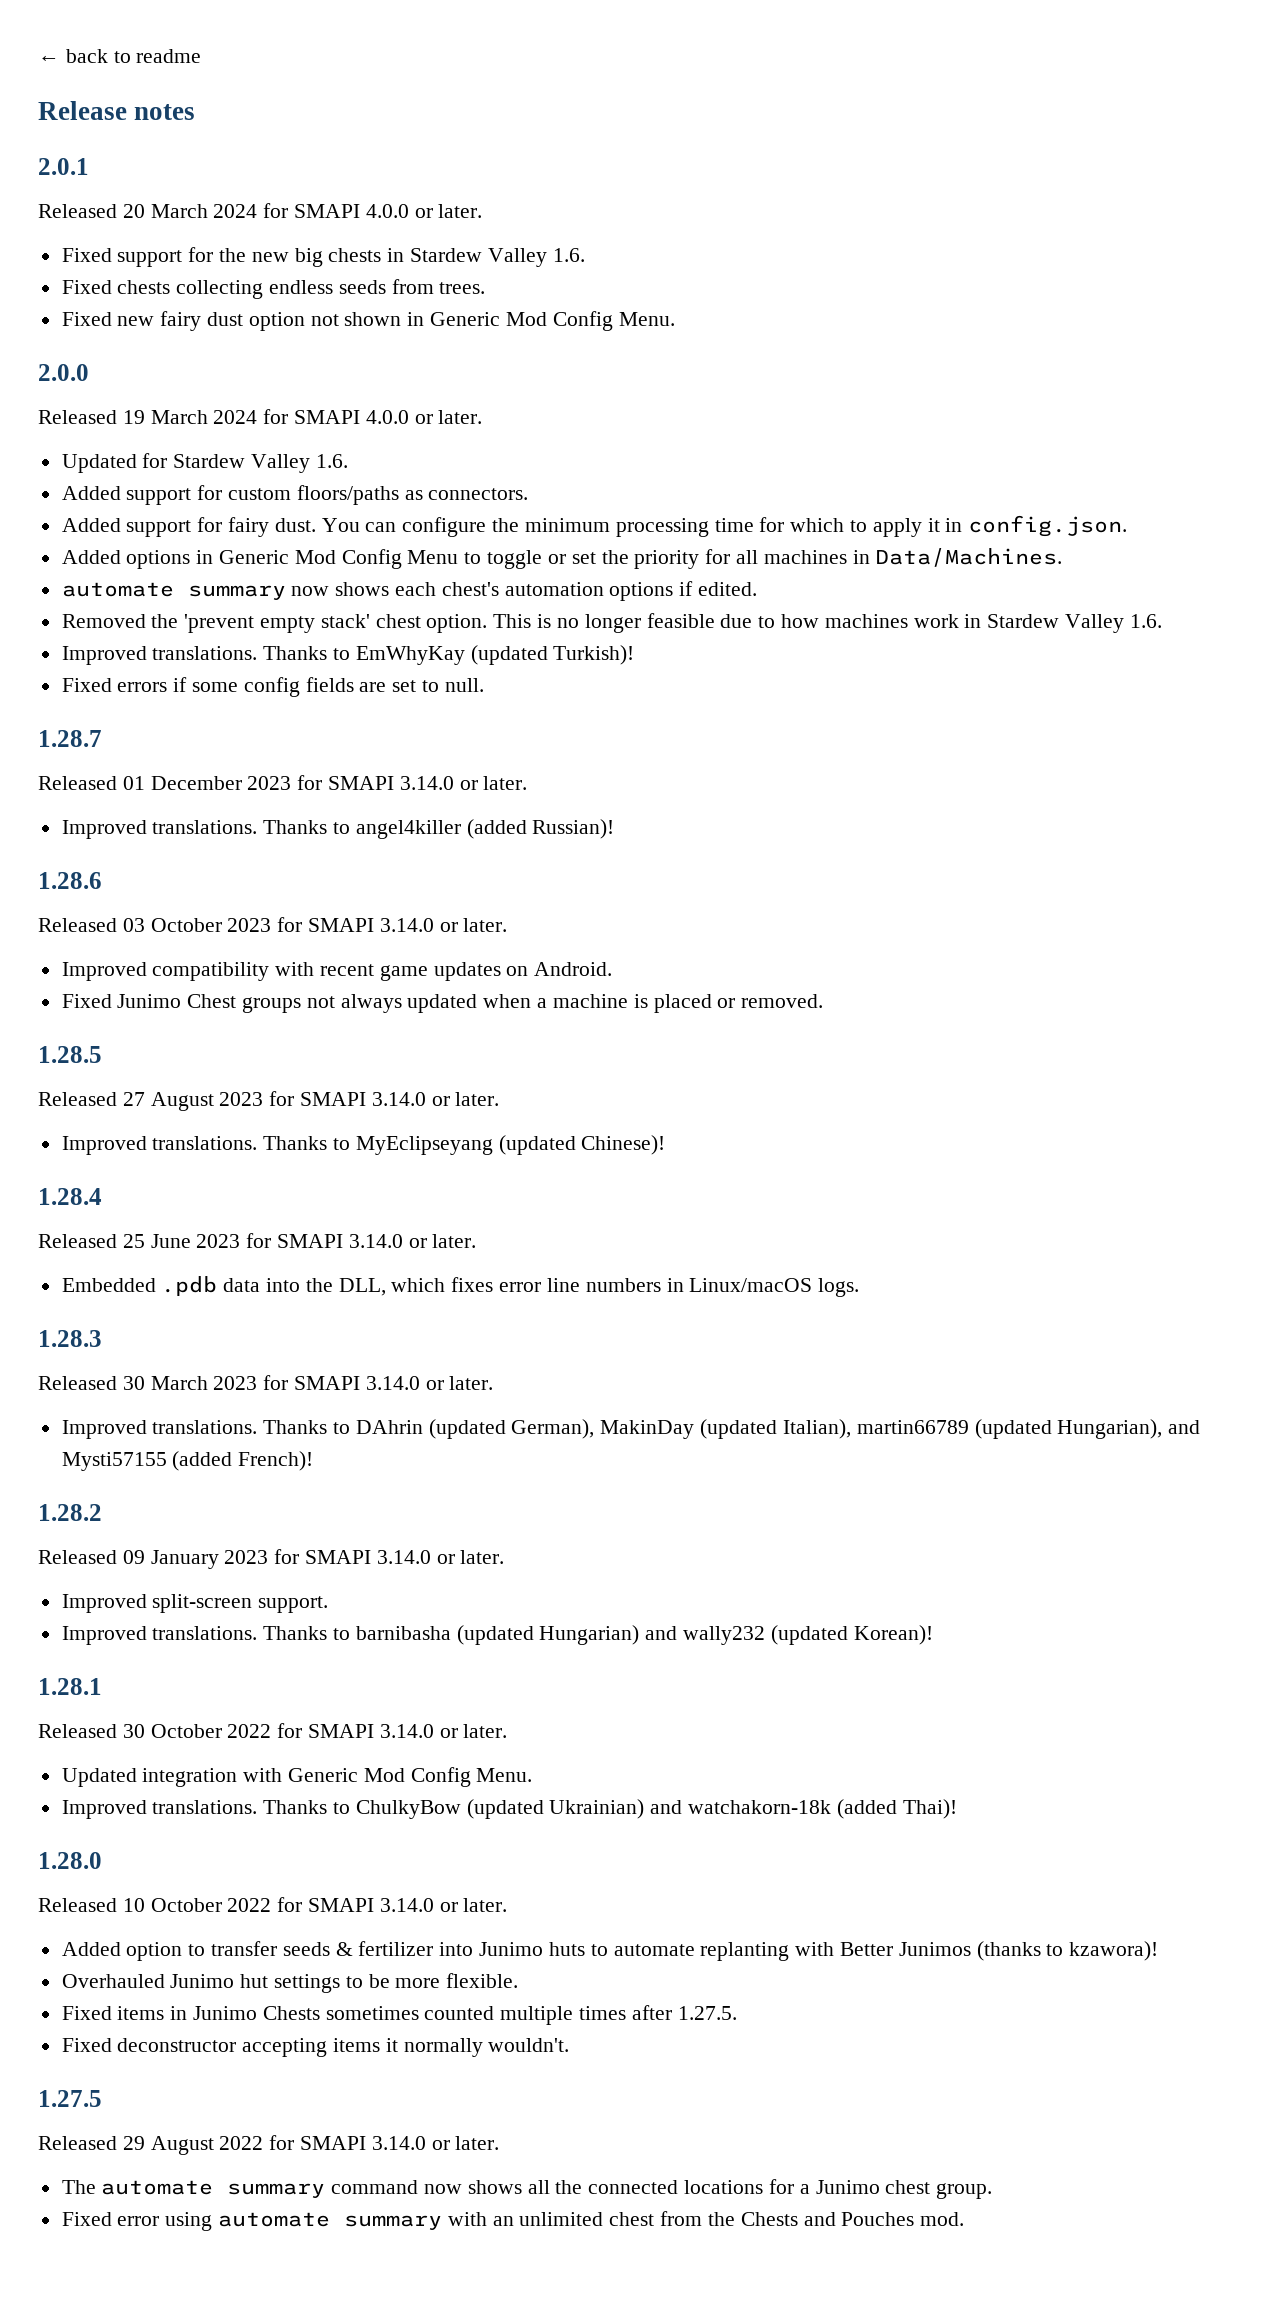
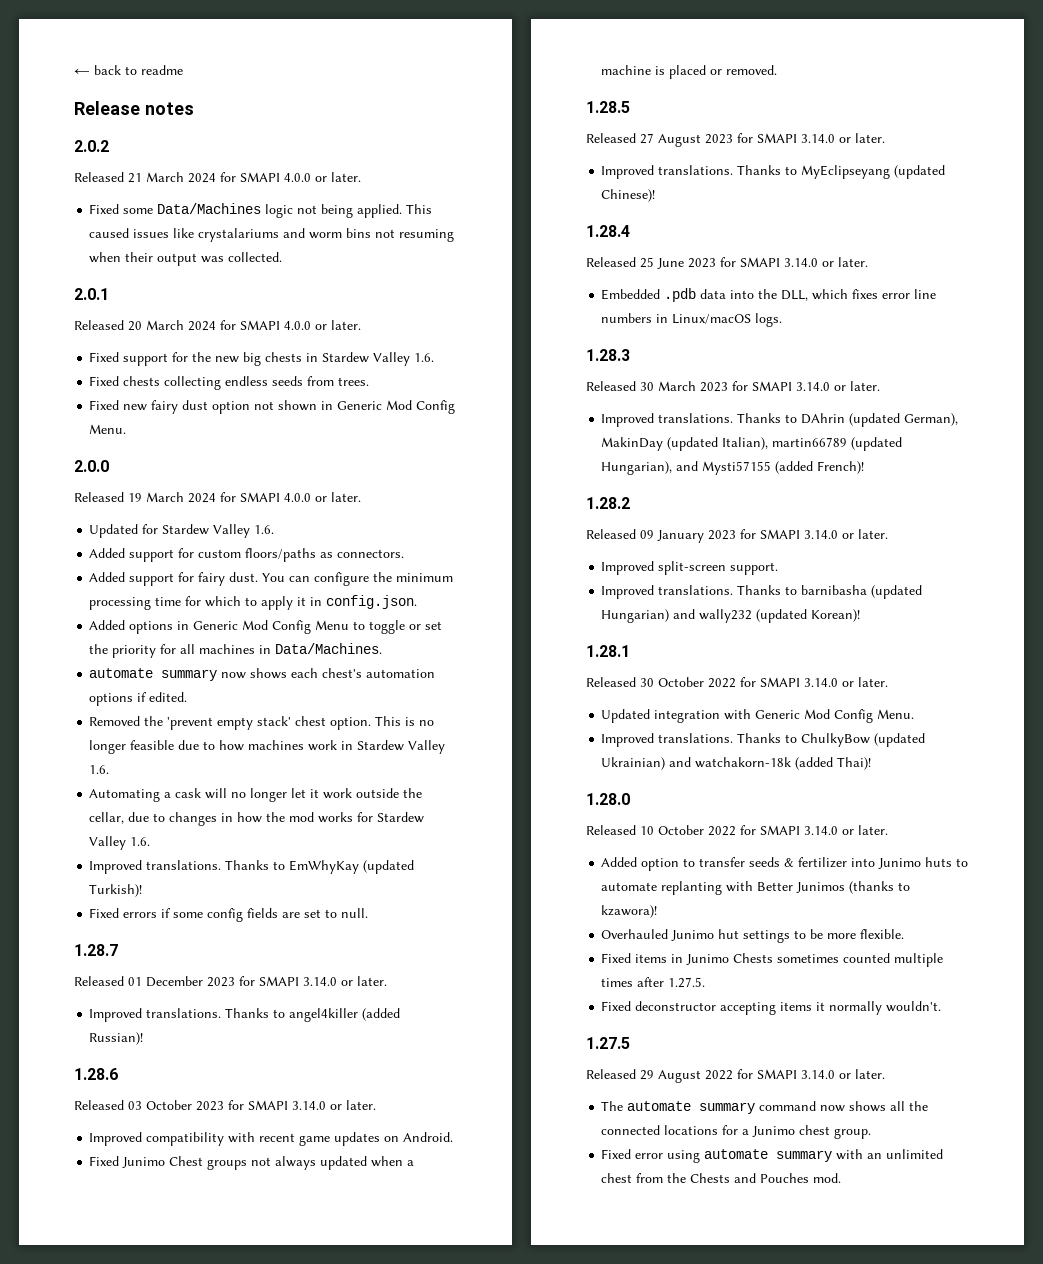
(196, 112) none -> [74,140,109,152] [74,172,361,183] [89,203,433,218] [89,228,455,242] [89,252,283,266] // 2.0.2 // Released 21 March 2024 for SMAPI 4.0.0 or later. // Fixed some Data/Machines logic not being applied. This caused issues like crystalariums and worm bins not resuming when their output was collected.
(1162, 621) none -> [89,788,423,802] [89,812,425,826] [89,836,151,850] // Automating a cask will no longer let it work outside the cellar, due to changes in how the mod works for Stardew Valley 1.6.

